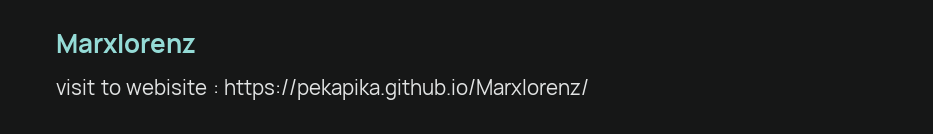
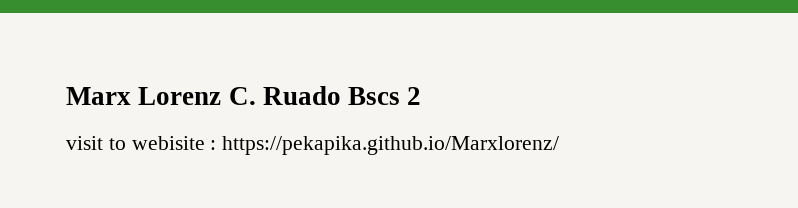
[56,34,196,53] Marxlorenz -> [66,86,422,105] Marx Lorenz C. Ruado Bscs 2

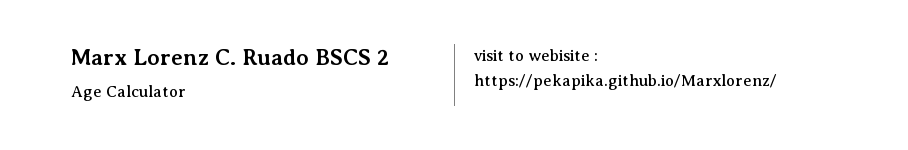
[348,87,401,105] Bscs -> [315,49,372,65] BSCS
(422, 96) none -> [71,85,187,101] // Age Calculator

